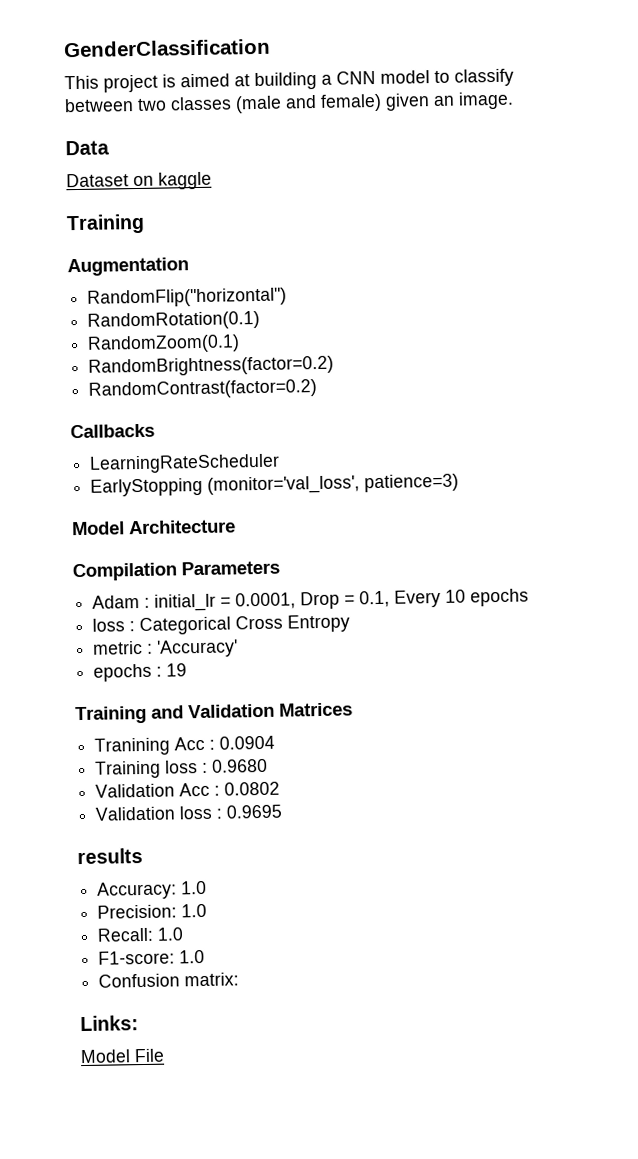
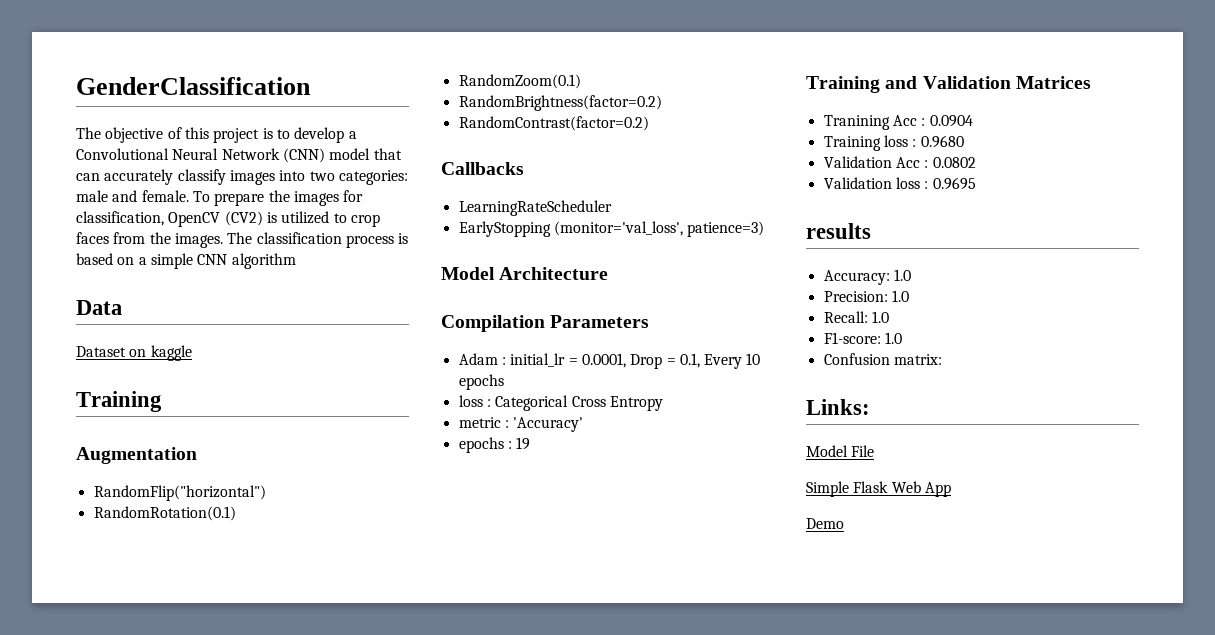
[64,68,514,93] [64,91,514,114] This project is aimed at building a CNN model to classify between two classes (male and female) given an image. -> [76,127,357,143] [76,148,402,163] [76,169,408,185] [76,190,364,206] [76,211,380,227] [76,232,409,248] [76,253,296,269] The objective of this project is to develop a Convolutional Neural Network (CNN) model that can accurately classify images into two categories: male and female. To prepare the images for classification, OpenCV (CV2) is utilized to crop faces from the images. The classification process is based on a simple CNN algorithm
(165, 1055) none -> [806,481,951,497] [806,518,844,529] // Simple Flask Web App // Demo

